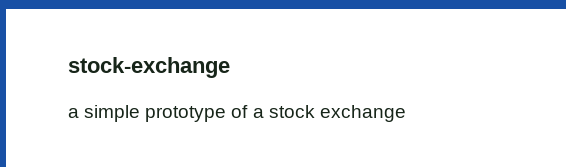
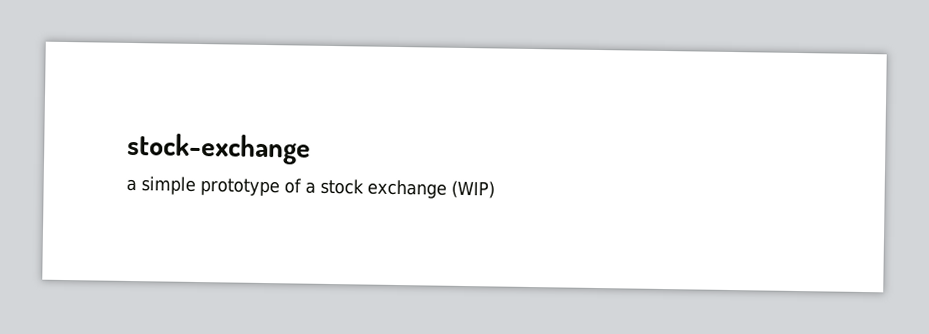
(406, 113) none -> [451,180,495,199] (WIP)

